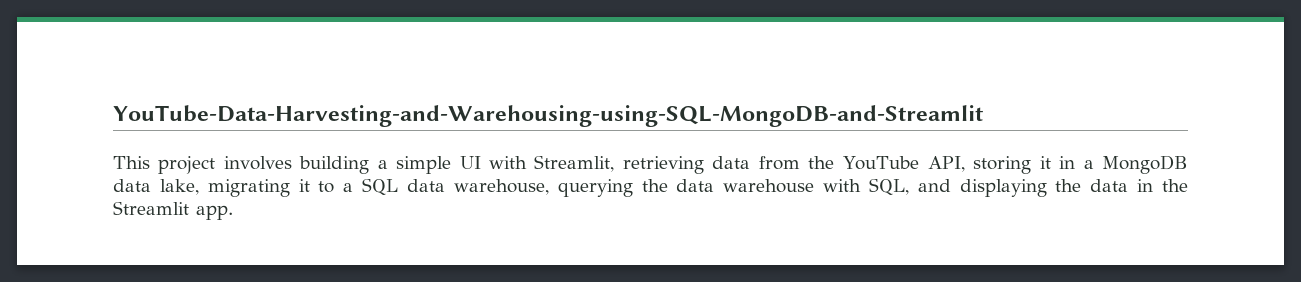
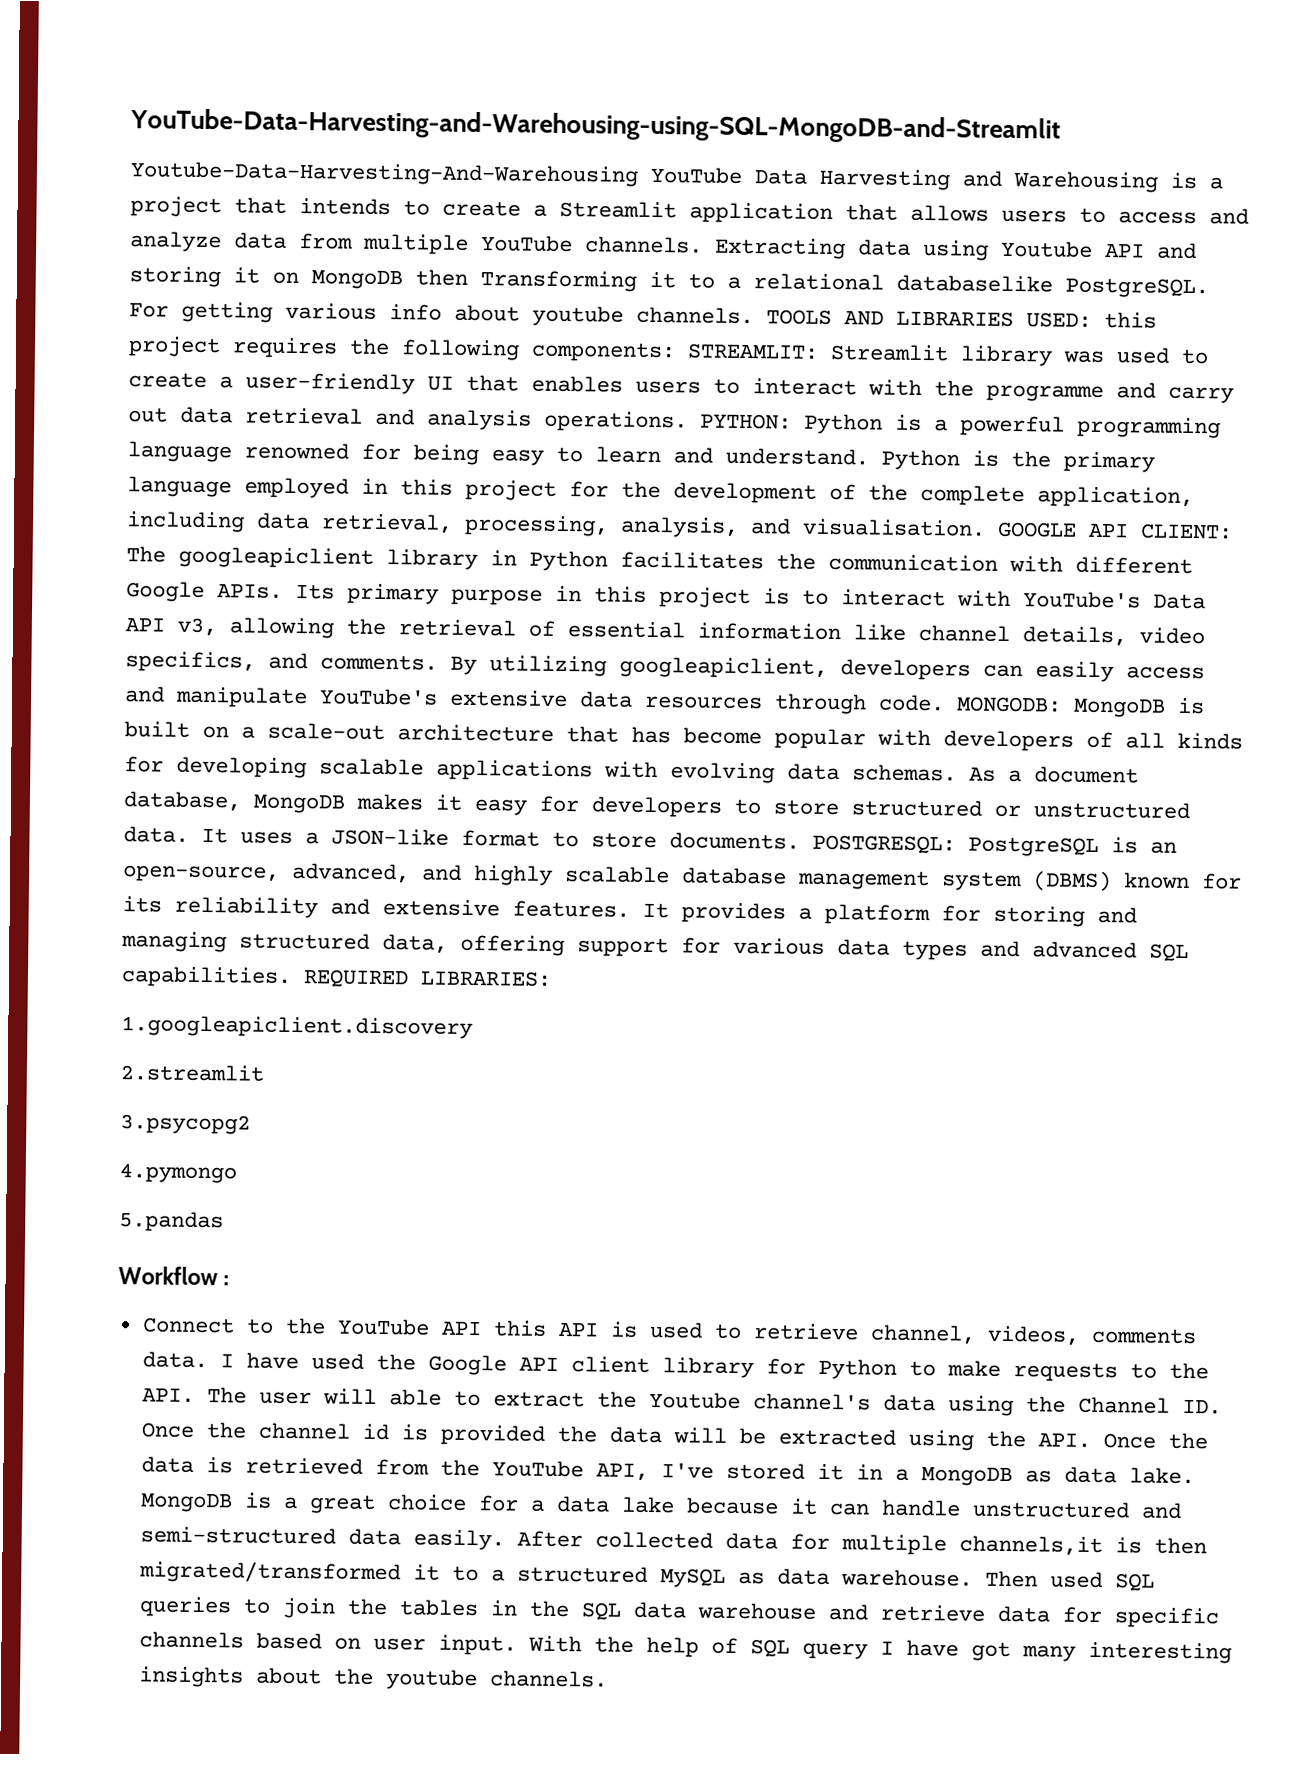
[113,155,751,174] This project involves building a simple UI with Streamlit, retrieving data -> [130,161,1223,193] [130,196,1249,225] [130,231,1197,261] [129,266,1209,299] [129,301,1157,329] [128,336,1209,367] [128,372,1234,404] [128,406,1221,439] [127,441,1155,473] [127,476,1194,509] [126,511,1233,540] [126,546,1193,575] [126,581,1206,610] [125,617,1205,647] [125,651,1205,683] [125,686,1205,718] [124,721,1243,752] [124,756,1139,784] [123,791,1190,820] [123,826,1177,857] [123,862,1242,892] [122,896,1137,927] [121,931,1189,962] [121,966,552,989] [121,1015,473,1040] [120,1064,264,1082] [120,1114,251,1135] [119,1163,237,1184] [119,1211,224,1233] [118,1266,230,1286] [141,1317,1197,1346] [141,1351,1209,1383] [141,1387,1222,1417] [140,1422,1208,1451] [140,1456,363,1475] Youtube-Data-Harvesting-And-Warehousing YouTube Data Harvesting and Warehousing is a project that intends to create a Streamlit application that allows users to access and analyze data from multiple YouTube channels. Extracting data using Youtube API and storing it on MongoDB then Transforming it to a relational databaselike PostgreSQL. For getting various info about youtube channels. TOOLS AND LIBRARIES USED: this project requires the following components: STREAMLIT: Streamlit library was used to create a user-friendly UI that enables users to interact with the programme and carry out data retrieval and analysis operations. PYTHON: Python is a powerful programming language renowned for being easy to learn and understand. Python is the primary language employed in this project for the development of the complete application, including data retrieval, processing, analysis, and visualisation. GOOGLE API CLIENT: The googleapiclient library in Python facilitates the communication with different Google APIs. Its primary purpose in this project is to interact with YouTube's Data API v3, allowing the retrieval of essential information like channel details, video specifics, and comments. By utilizing googleapiclient, developers can easily access and manipulate YouTube's extensive data resources through code. MONGODB: MongoDB is built on a scale-out architecture that has become popular with developers of all kinds for developing scalable applications with evolving data schemas. As a document database, MongoDB makes it easy for developers to store structured or unstructured data. It uses a JSON-like format to store documents. POSTGRESQL: PostgreSQL is an open-source, advanced, and highly scalable database management system (DBMS) known for its reliability and extensive features. It provides a platform for storing and managing structured data, offering support for various data types and advanced SQL capabilities. REQUIRED LIBRARIES: // 1.googleapiclient.discovery // 2.streamlit // 3.psycopg2 // 4.pymongo // 5.pandas // Workflow : // Connect to the YouTube API this API is used to retrieve channel, videos, comments data. I have used the Google API client library for Python to make requests to the API. The user will able to extract the Youtube channel's data using the Channel ID. Once the channel id is provided the data will be extracted using the API. Once the data is retrieved
[973,156,1032,174] storing -> [660,1462,805,1480] I've stored
[113,178,1189,197] [113,201,233,220] data lake, migrating it to a SQL data warehouse, querying the data warehouse with SQL, and displaying the data in the Streamlit app. -> [1024,1466,1195,1485] [139,1492,1182,1519] [139,1526,1207,1557] [138,1560,1155,1592] [138,1596,1219,1629] [138,1631,1232,1664] [138,1666,608,1691] as data lake. MongoDB is a great choice for a data lake because it can handle unstructured and semi-structured data easily. After collected data for multiple channels,it is then migrated/transformed it to a structured MySQL as data warehouse. Then used SQL queries to join the tables in the SQL data warehouse and retrieve data for specific channels based on user input. With the help of SQL query I have got many interesting insights about the youtube channels.

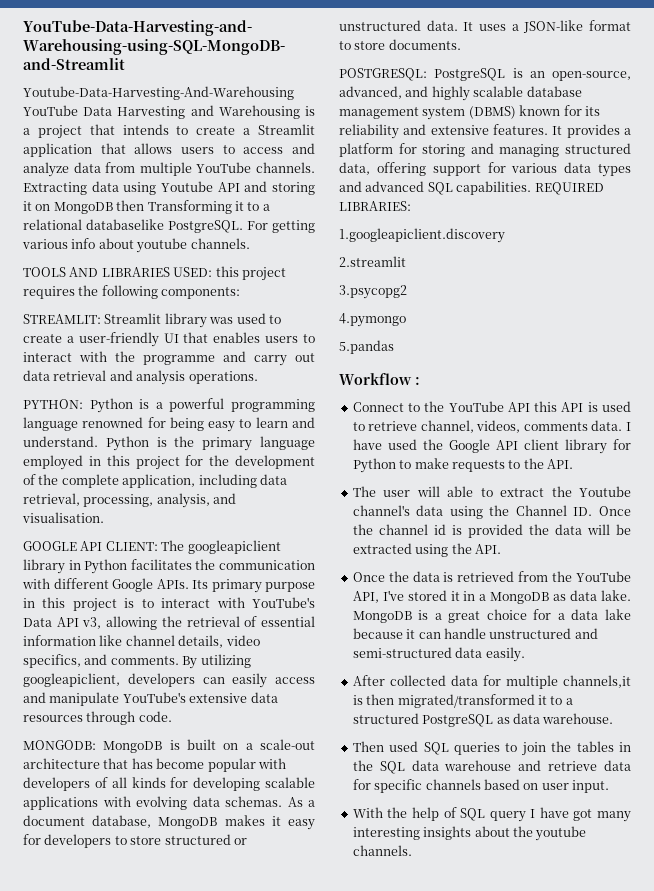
(754, 315) none -> (250, 243) //
(676, 352) none -> (241, 293) //
(688, 421) none -> (258, 377) //
(986, 527) none -> (104, 517) //
(945, 703) none -> (172, 716) //
(800, 841) none -> (461, 44) //
(195, 1395) none -> (573, 464) //
(1091, 1440) none -> (501, 549) //
(505, 1540) none -> (525, 654) //
[659,1568,726,1588] MySQL -> [422,714,494,727] PostgreSQL
(973, 1578) none -> (614, 718) //
(517, 1645) none -> (609, 786) //

